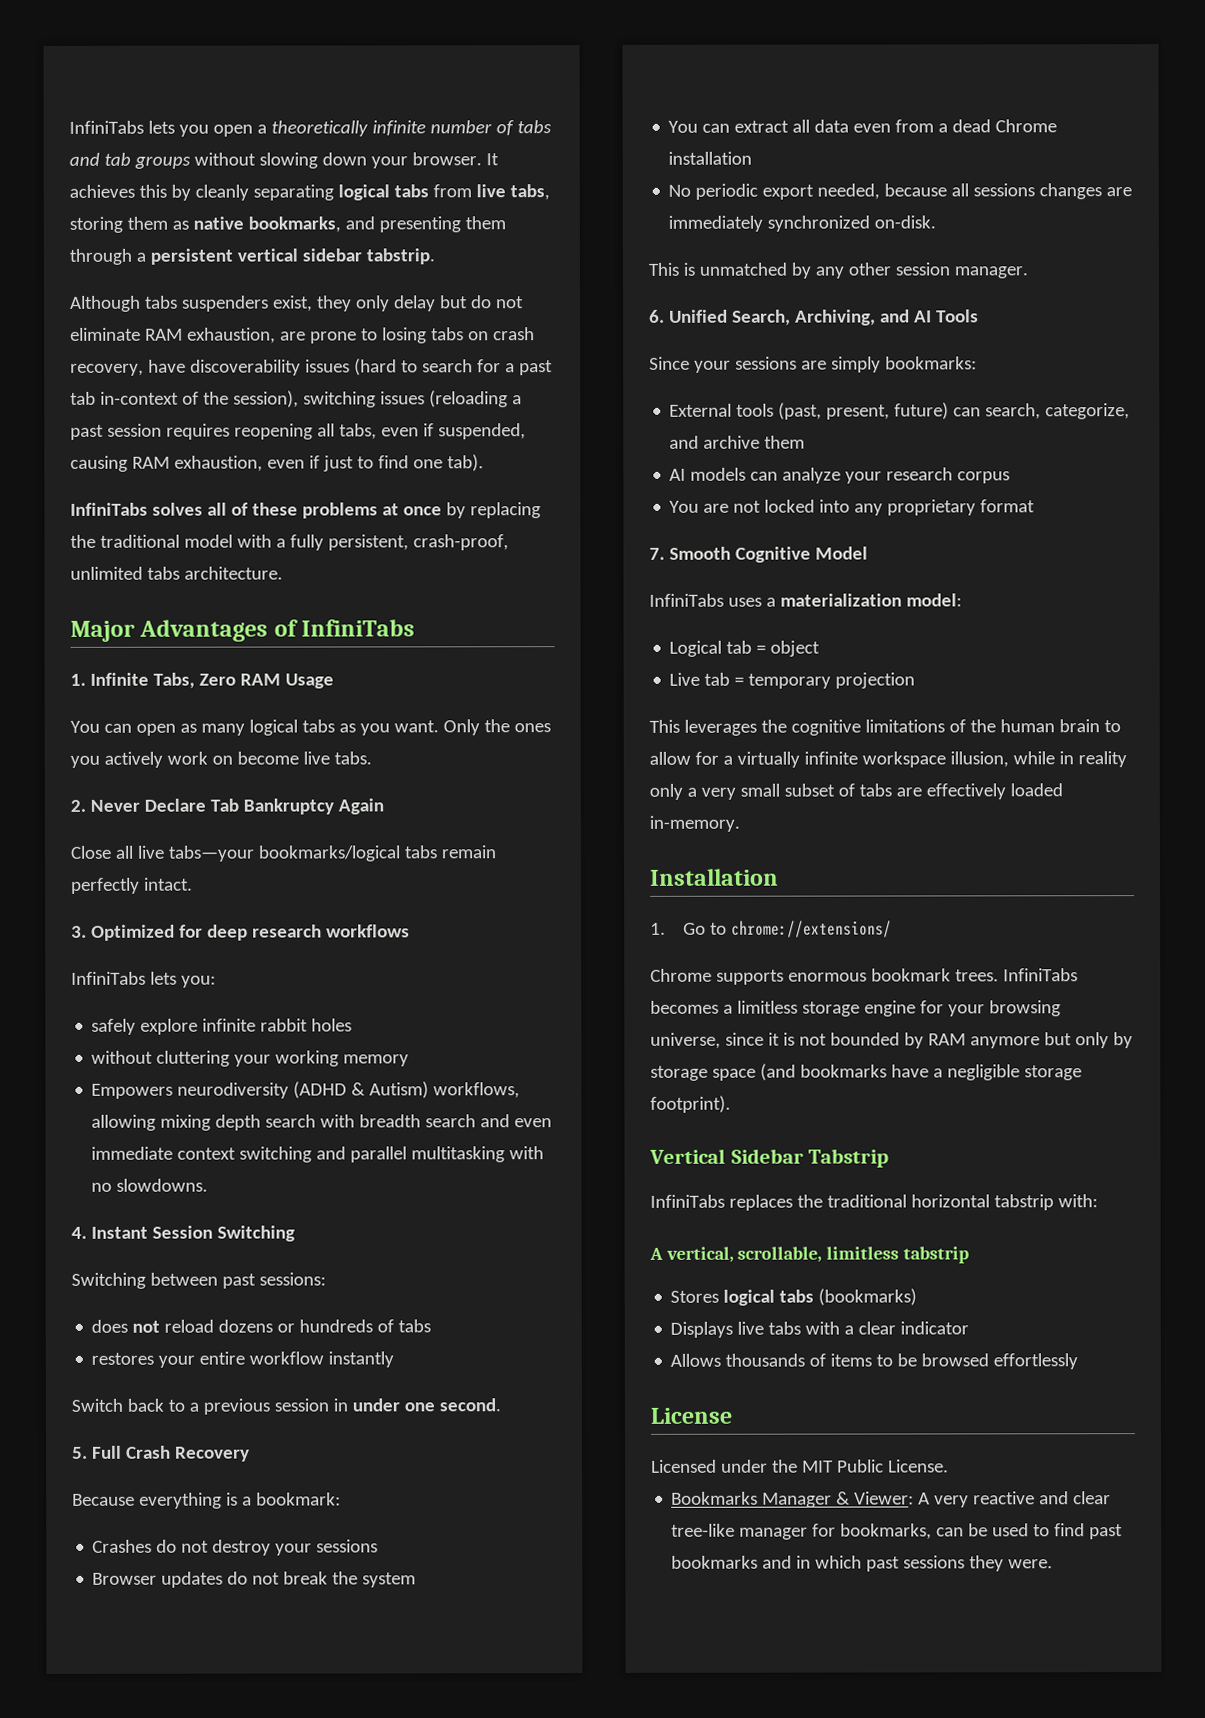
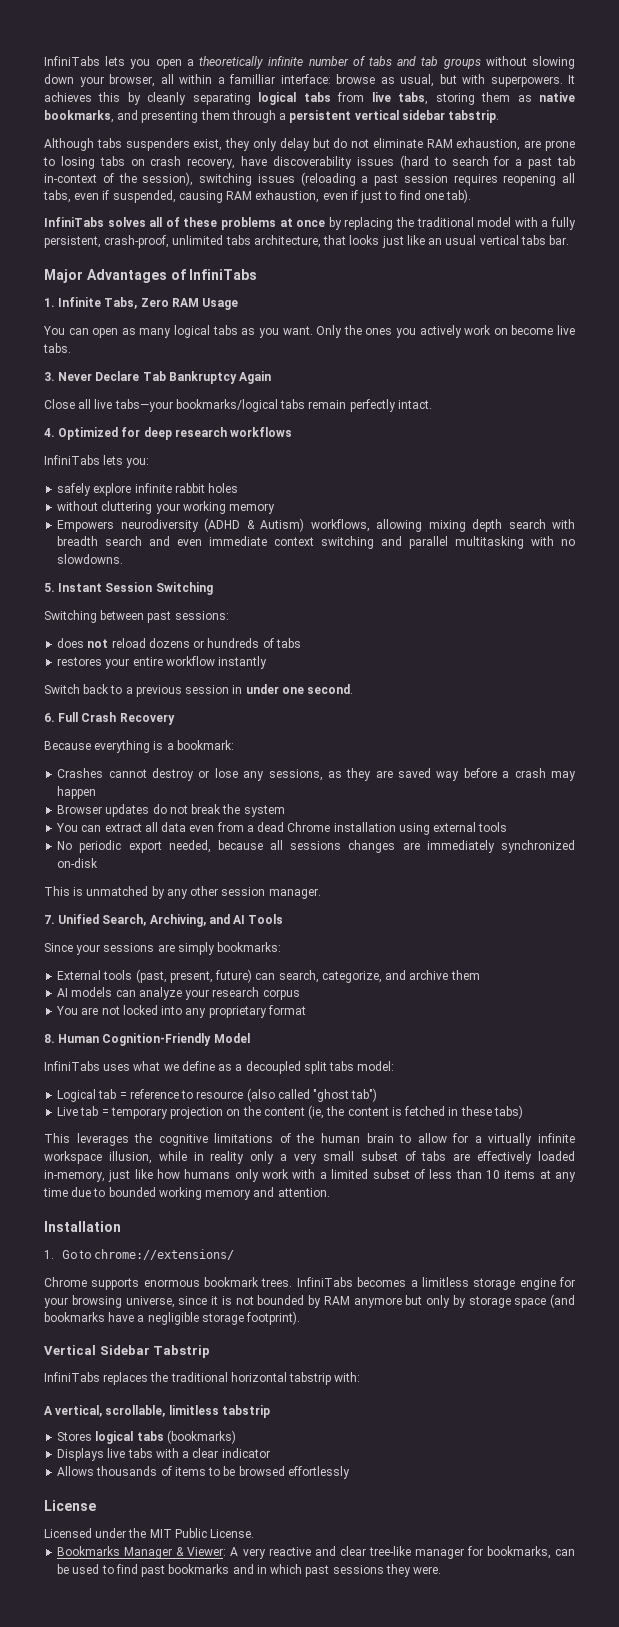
[411,152,482,166] browser. -> [109,74,563,87] browser, all within a familliar interface: browse as usual, but with superpowers.
[183,566,283,580] architecture. -> [253,235,570,248] architecture, that looks just like an usual vertical tabs bar.
[70,799,86,812] 2. -> [44,372,55,381] 3.
[71,925,87,938] 3. -> [44,428,55,437] 4.
[71,1226,87,1239] 4. -> [44,583,55,592] 5.
[72,1446,88,1459] 5. -> [44,713,55,722] 6.
[156,1539,379,1556] do not destroy your sessions -> [108,768,576,781] [57,786,97,799] cannot destroy or lose any sessions, as they are saved way before a crash may happen
(753, 158) none -> [398,822,508,835] using external tools
[874,215,937,229] on-disk. -> [57,858,99,868] on-disk
[649,309,665,323] 6. -> [44,915,55,924] 7.
[649,546,811,563] 7. Smooth Cognitive -> [44,1033,212,1046] 8. Human Cognition-Friendly
[765,593,962,607] [669,640,821,657] a materialization model: // Logical tab = object -> [133,1061,395,1074] [57,1088,378,1102] what we define as a decoupled split tabs model: // Logical tab = reference to resource (also called "ghost tab")
(916, 680) none -> [226,1105,523,1119] on the content (ie, the content is fetched in these tabs)
[649,815,740,832] in-memory. -> [44,1169,577,1182] [43,1187,330,1200] in-memory, just like how humans only work with a limited subset of less than 10 items at any time due to bounded working memory and attention.

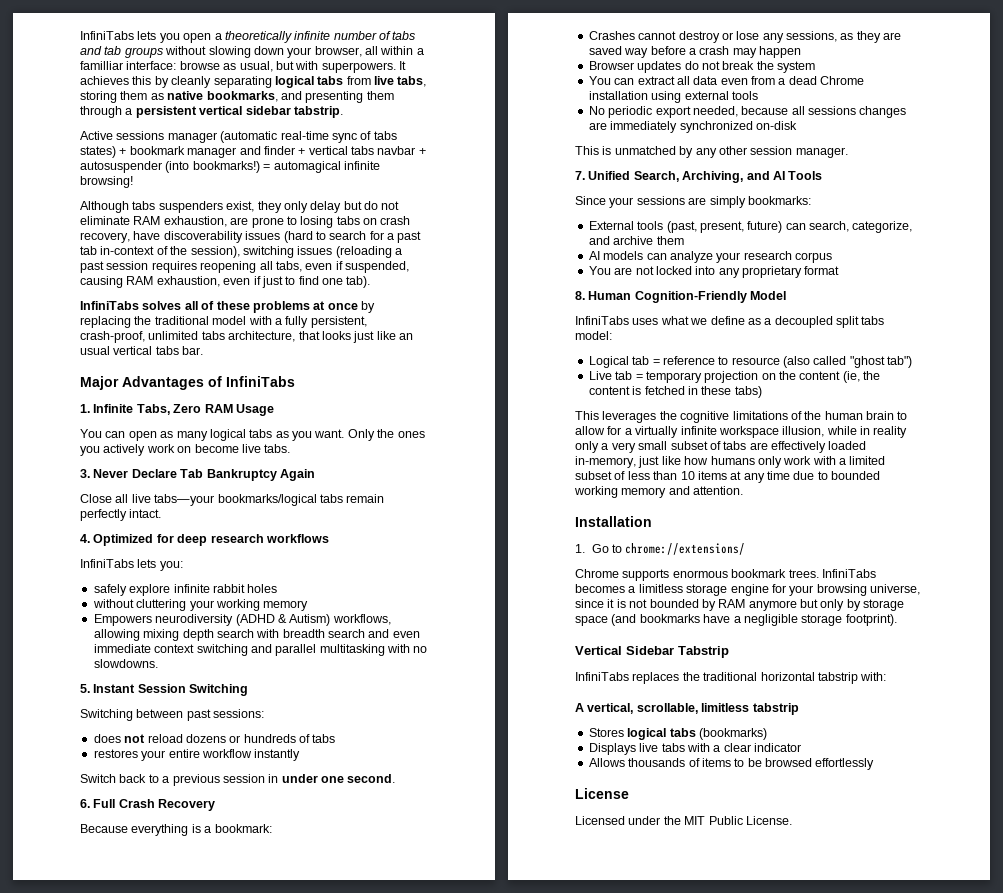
(500, 116) none -> [80,131,397,143] [80,146,426,158] [80,161,380,173] [80,176,133,188] // Active sessions manager (automatic real-time sync of tabs states) + bookmark manager and finder + vertical tabs navbar + autosuspender (into bookmarks!) = automagical infinite browsing!
[57,1546,575,1559] [57,1564,442,1577] // Bookmarks Manager & Viewer: A very reactive and clear tree-like manager for bookmarks, can be used to find past bookmarks and in which past sessions they were. -> (792, 820) none

